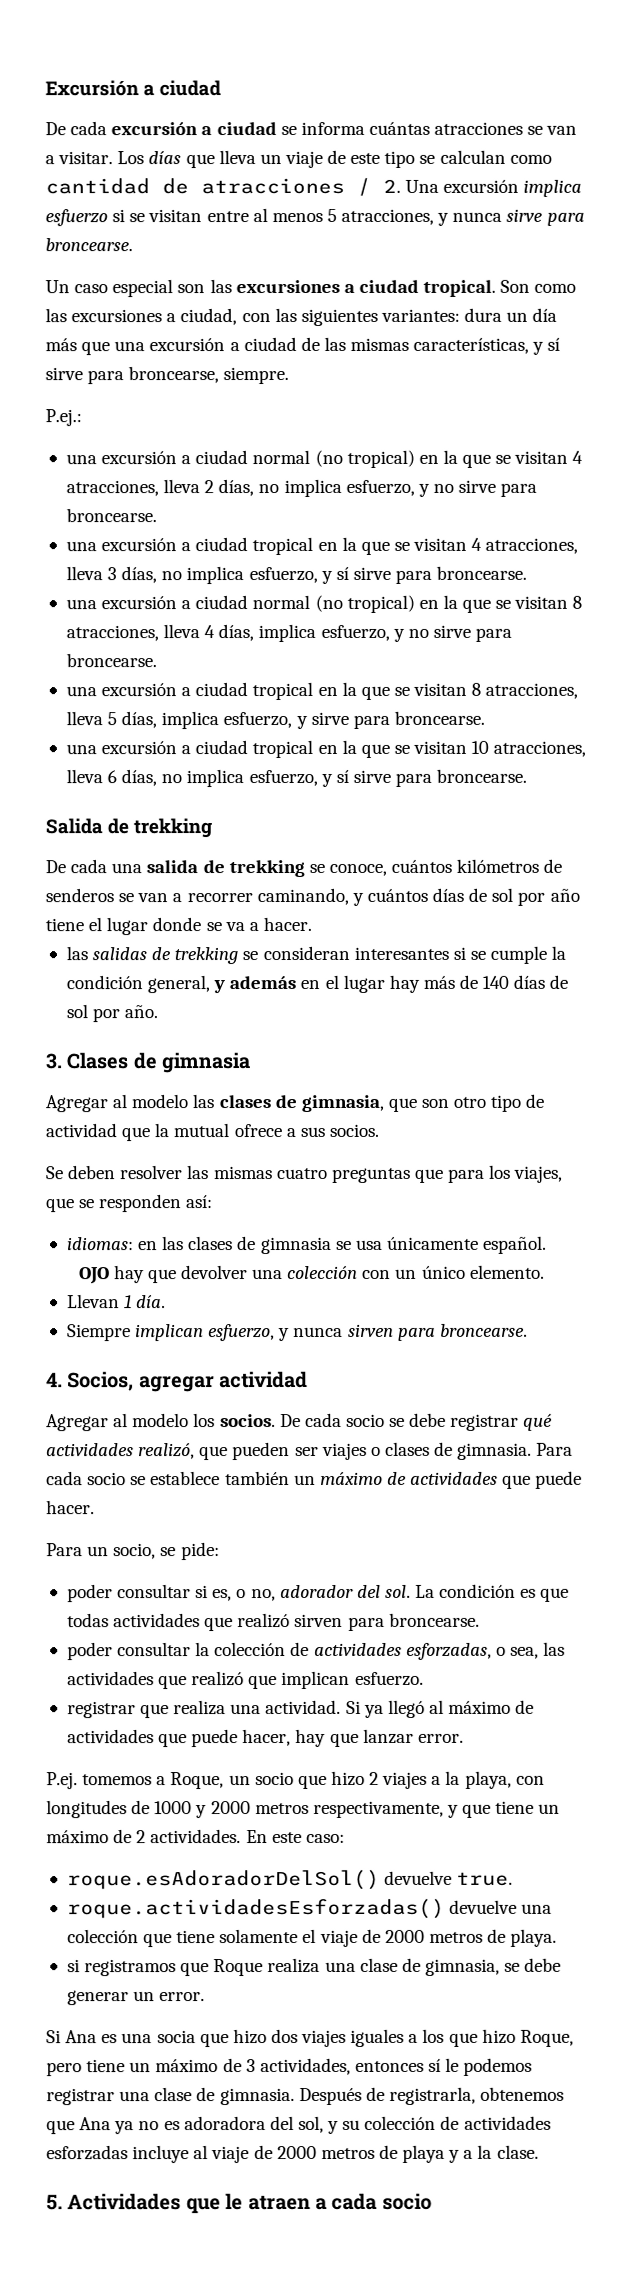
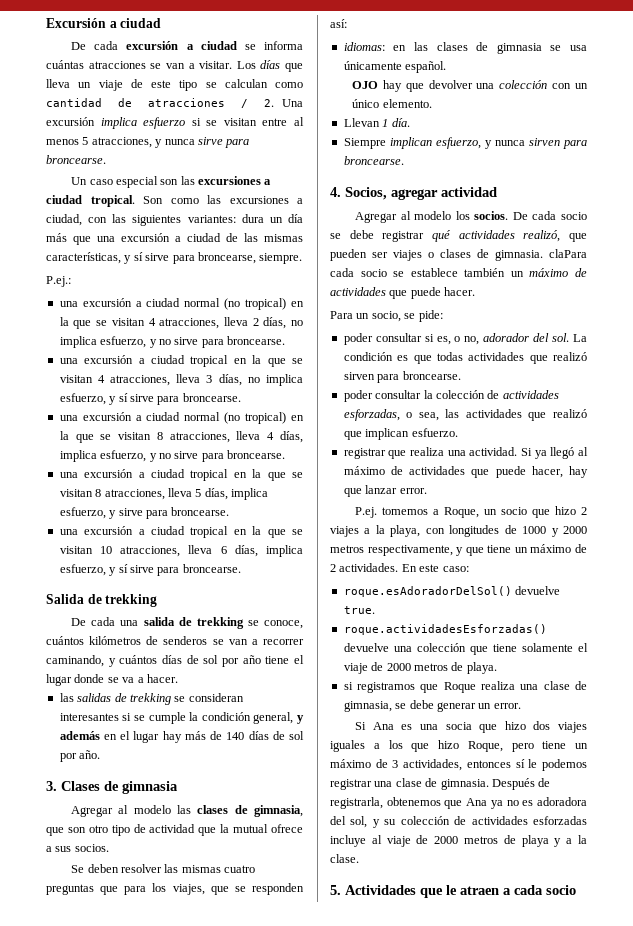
[161,774,183,784] no -> (258, 551) none
[536,1442,574,1456] Para -> [549,249,587,258] claPara

